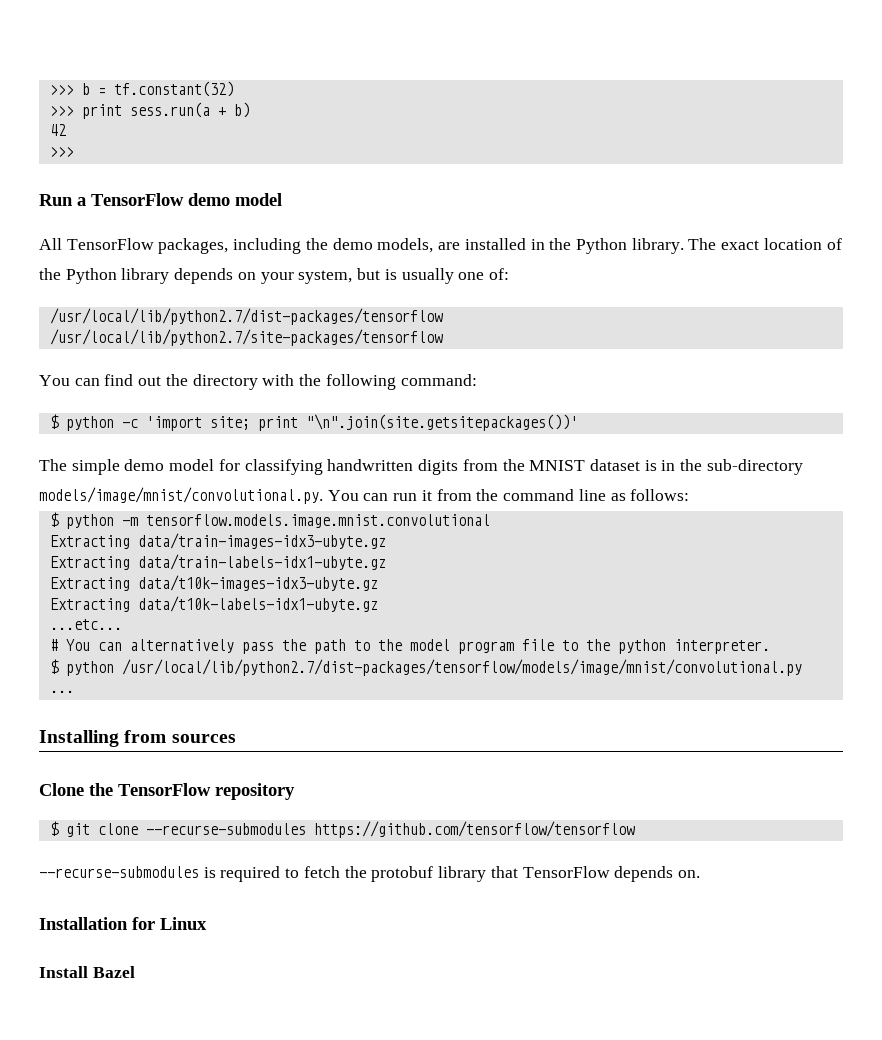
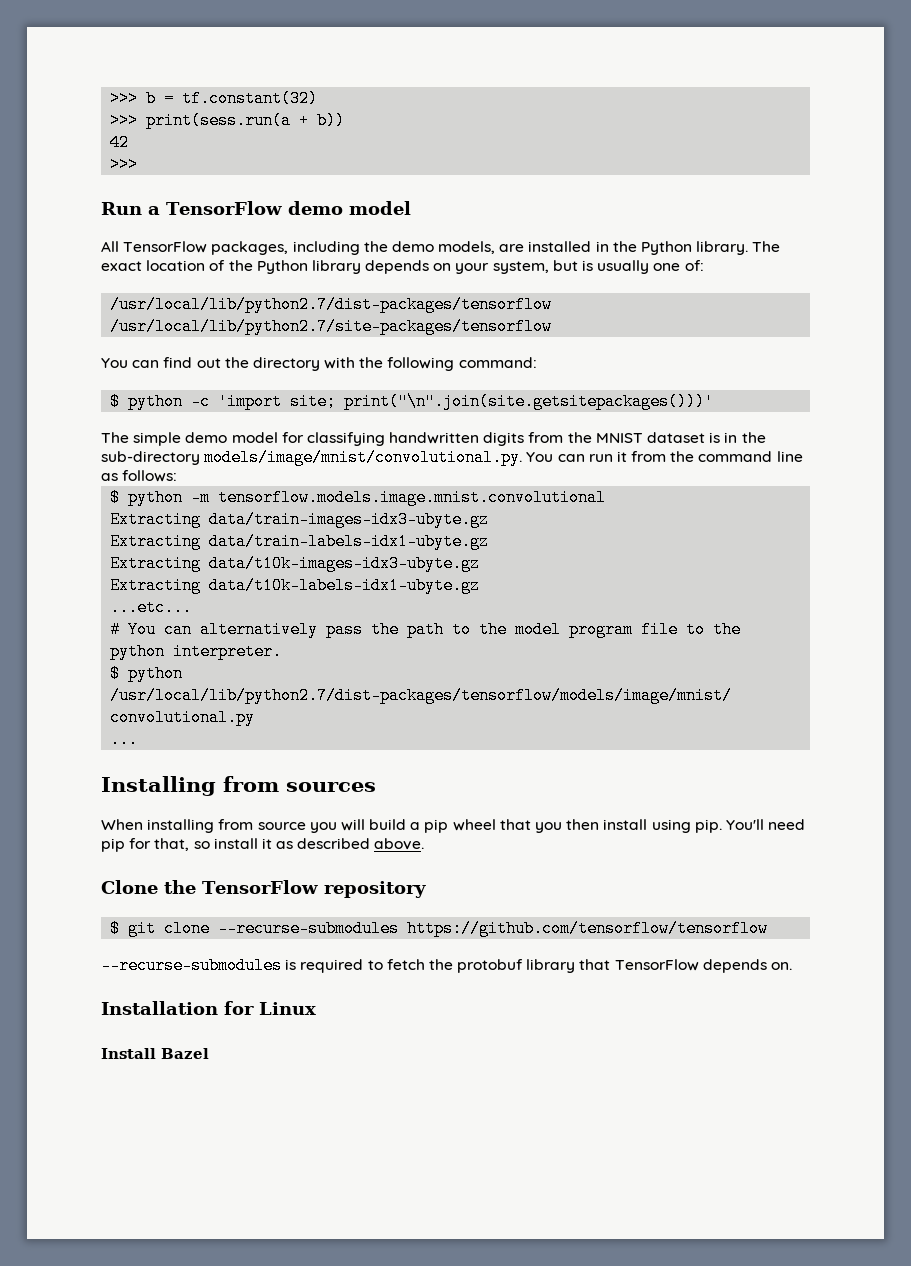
[81,102,250,119] print sess.run(a + b) -> [146,112,346,129] print(sess.run(a + b))
[257,414,578,431] print "\n".join(site.getsitepackages())' -> [344,393,715,410] print("\n".join(site.getsitepackages()))'
(236, 738) none -> [101,819,806,833] [101,838,425,852] // When installing from source you will build a pip wheel that you then install using pip. You'll need pip for that, so install it as described above.

